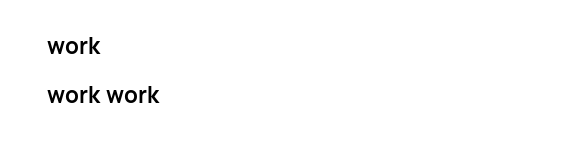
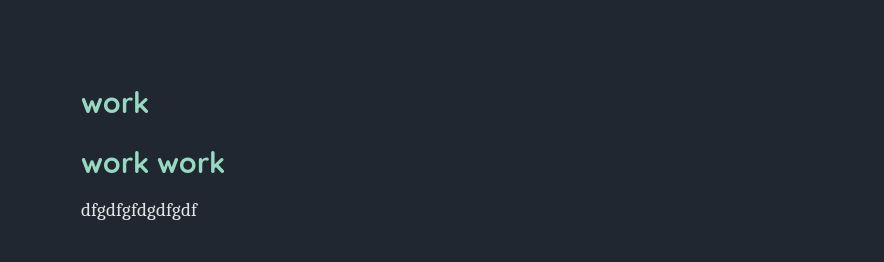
(161, 94) none -> [81,202,198,220] // dfgdfgfdgdfgdf

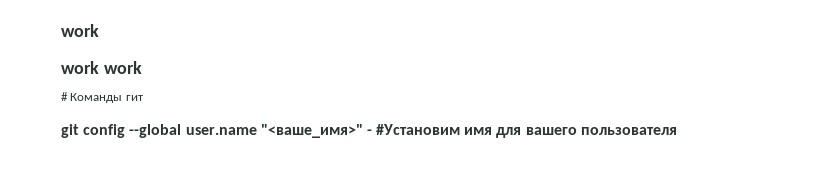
[81,202,198,220] dfgdfgfdgdfgdf -> [61,92,143,103] [61,124,677,138] # Команды гит // git config --global user.name "<ваше_имя>" - #Установим имя для вашего пользователя

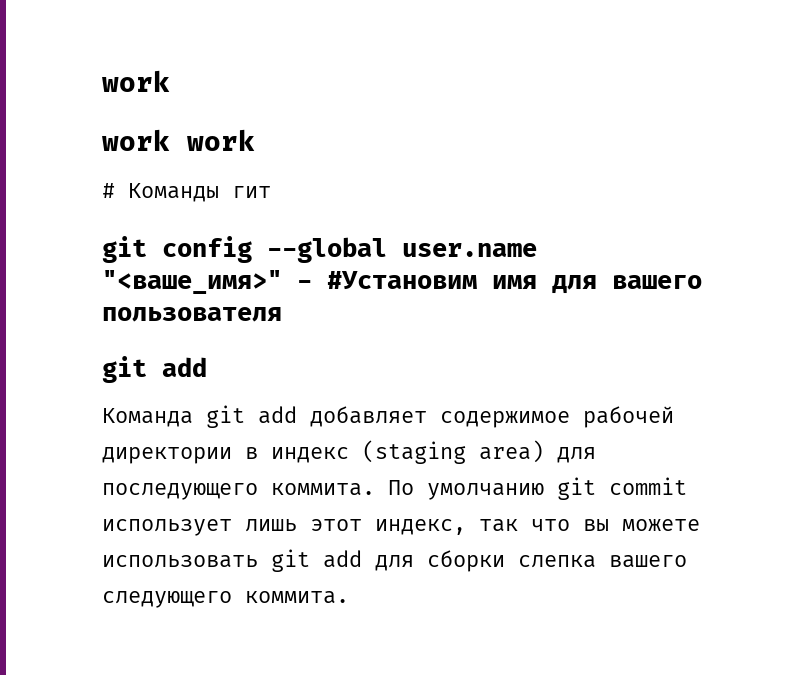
(677, 131) none -> [102,356,207,383] [102,405,674,428] [102,440,596,464] [102,477,687,500] [102,519,700,536] [102,549,687,572] [102,591,349,608] // git add // Команда git add добавляет содержимое рабочей директории в индекс (staging area) для последующего коммита. По умолчанию git commit использует лишь этот индекс, так что вы можете использовать git add для сборки слепка вашего следующего коммита.

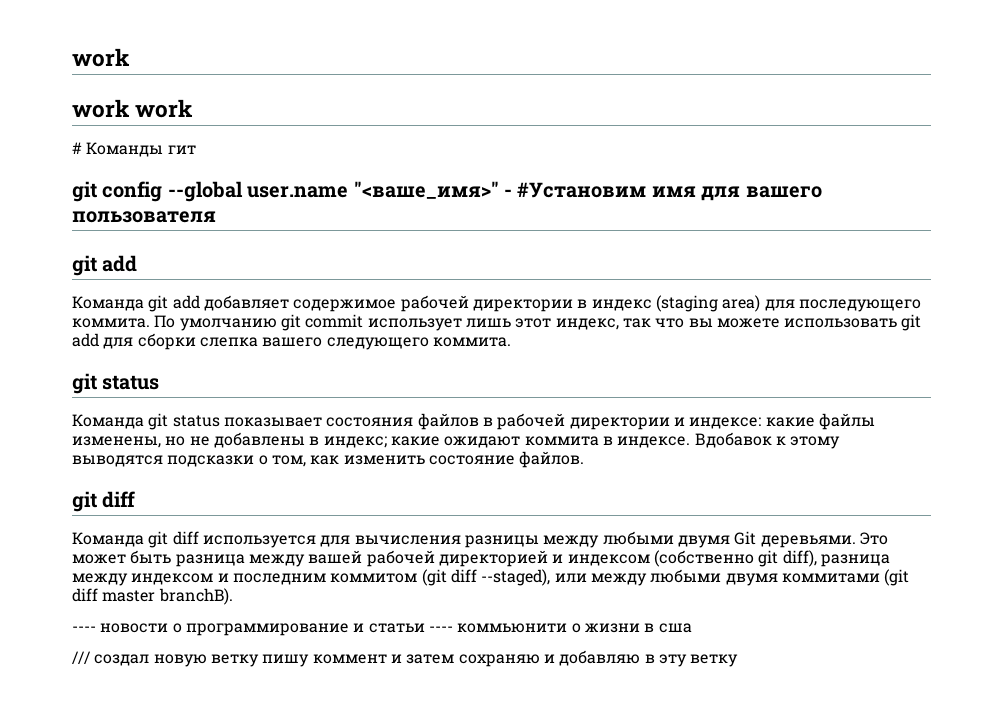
(349, 597) none -> [72,373,160,394] [72,413,875,430] [72,432,841,449] [72,451,585,468] [72,491,136,512] [72,531,888,548] [72,550,890,567] [72,569,910,586] [72,588,233,605] [72,623,692,636] [72,650,739,667] // git status // Команда git status показывает состояния файлов в рабочей директории и индексе: какие файлы изменены, но не добавлены в индекс; какие ожидают коммита в индексе. Вдобавок к этому выводятся подсказки о том, как изменить состояние файлов. // git diff // Команда git diff используется для вычисления разницы между любыми двумя Git деревьями. Это может быть разница между вашей рабочей директорией и индексом (собственно git diff), разница между индексом и последним коммитом (git diff --staged), или между любыми двумя коммитами (git diff master branchB). // ---- новости о программирование и статьи ---- коммьюнити о жизни в сша // /// создал новую ветку пишу коммент и затем сохраняю и добавляю в эту ветку

